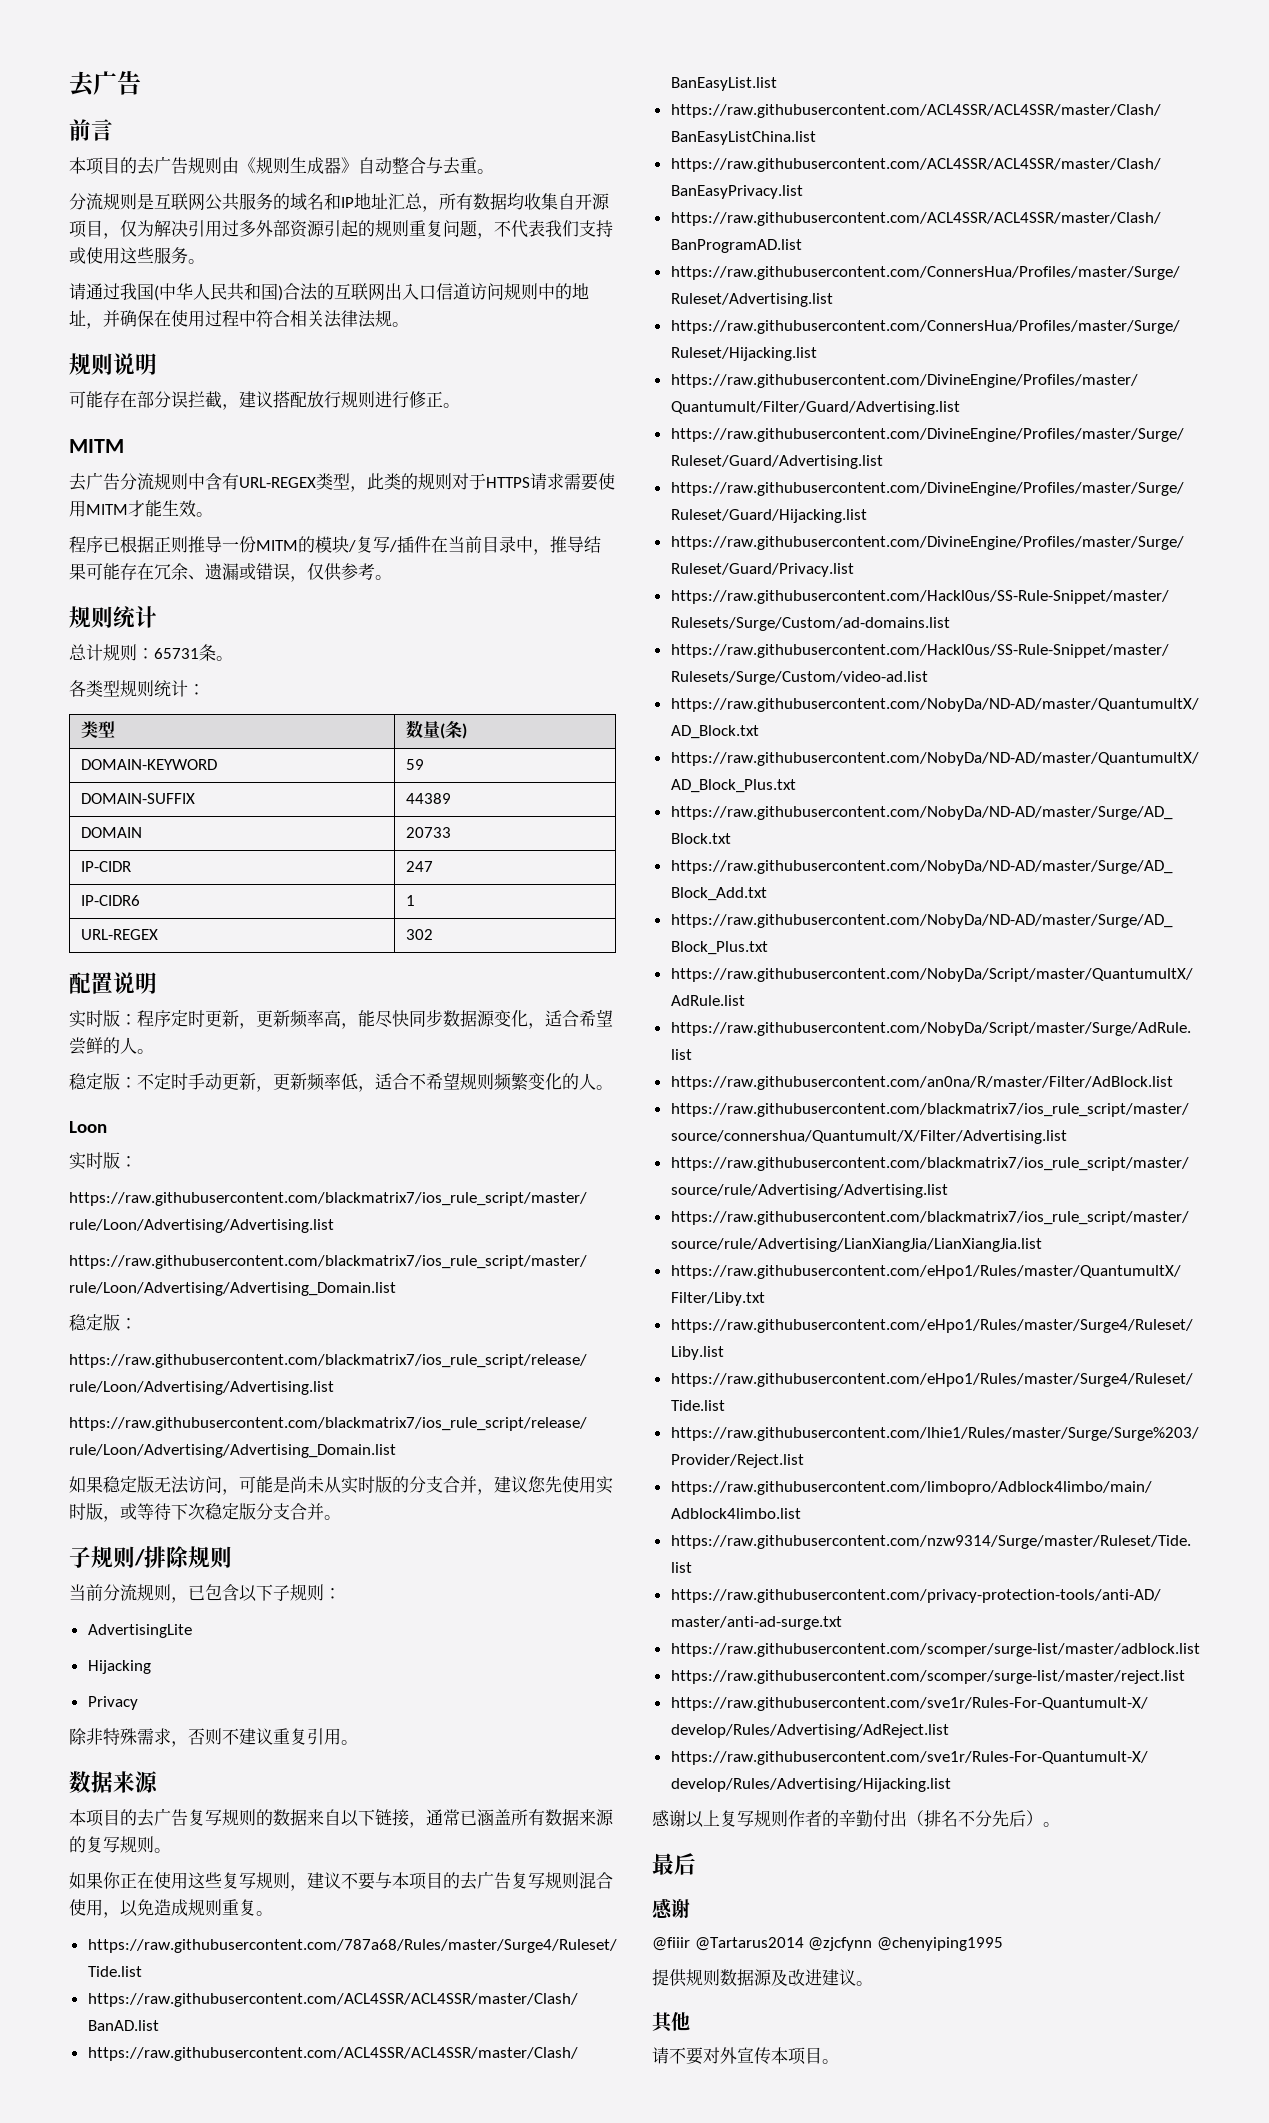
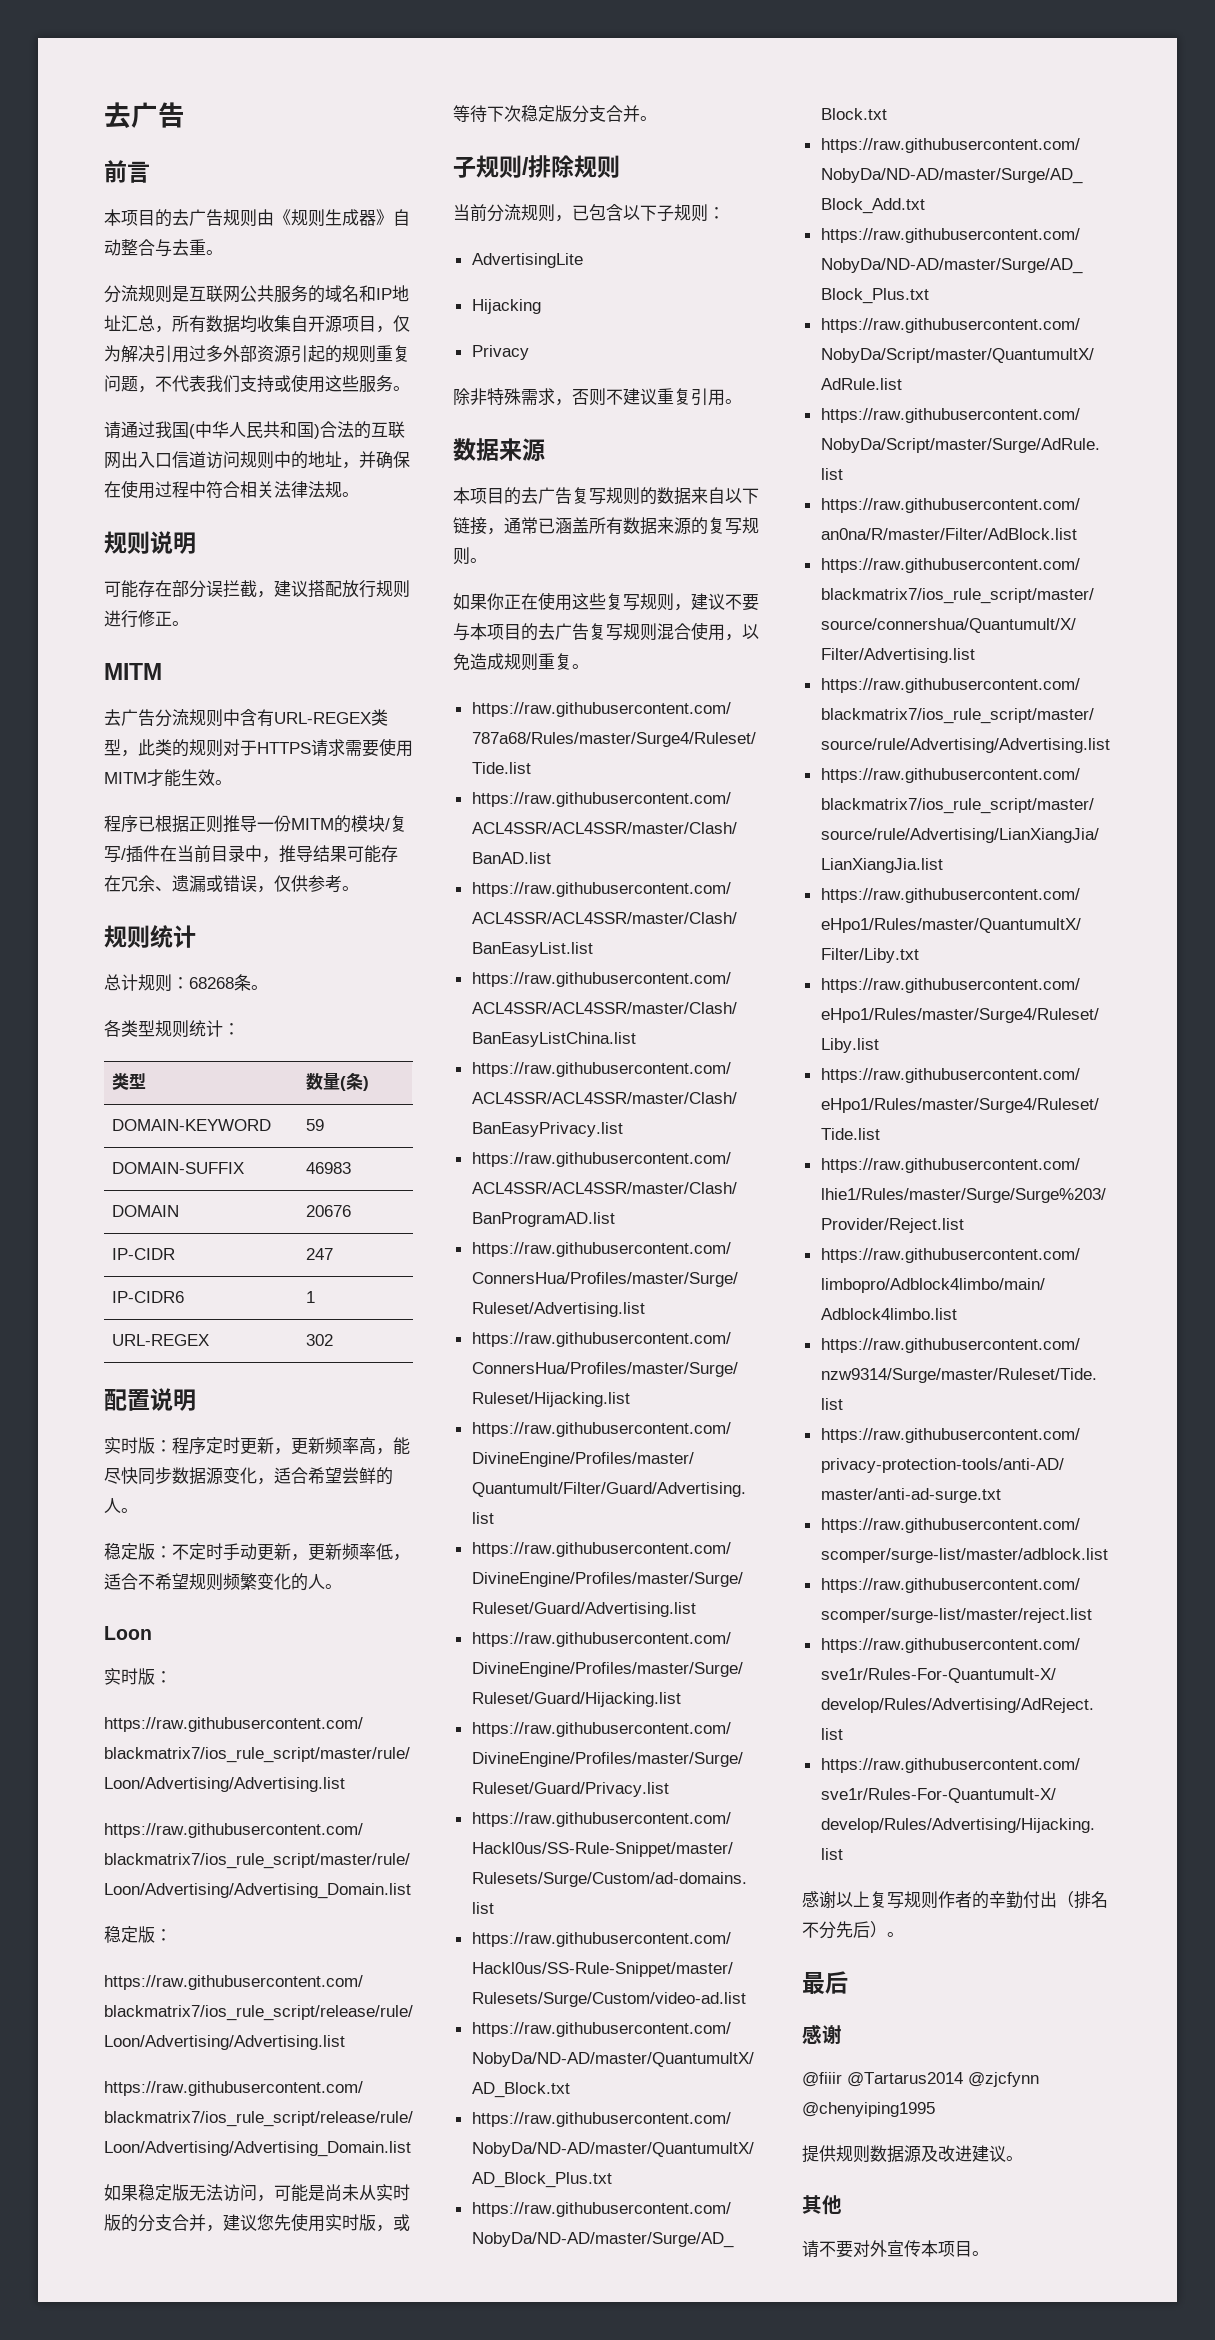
[154,648,199,659] 65731 -> [189,977,234,989] 68268
[406,793,452,804] 44389 -> [305,1162,351,1174] 46983
[406,827,452,838] 20733 -> [305,1205,351,1217] 20676

